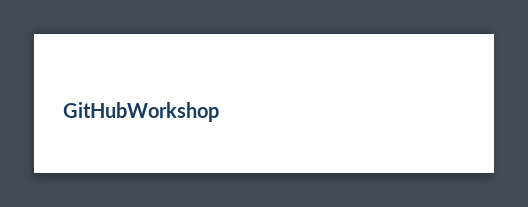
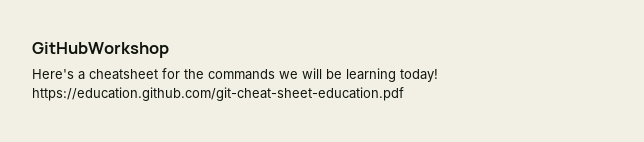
(219, 112) none -> [32,68,438,82] [32,87,404,101] // Here's a cheatsheet for the commands we will be learning today! https://education.github.com/git-cheat-sheet-education.pdf

